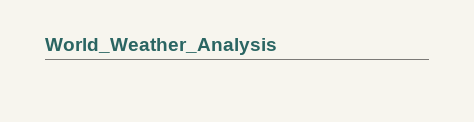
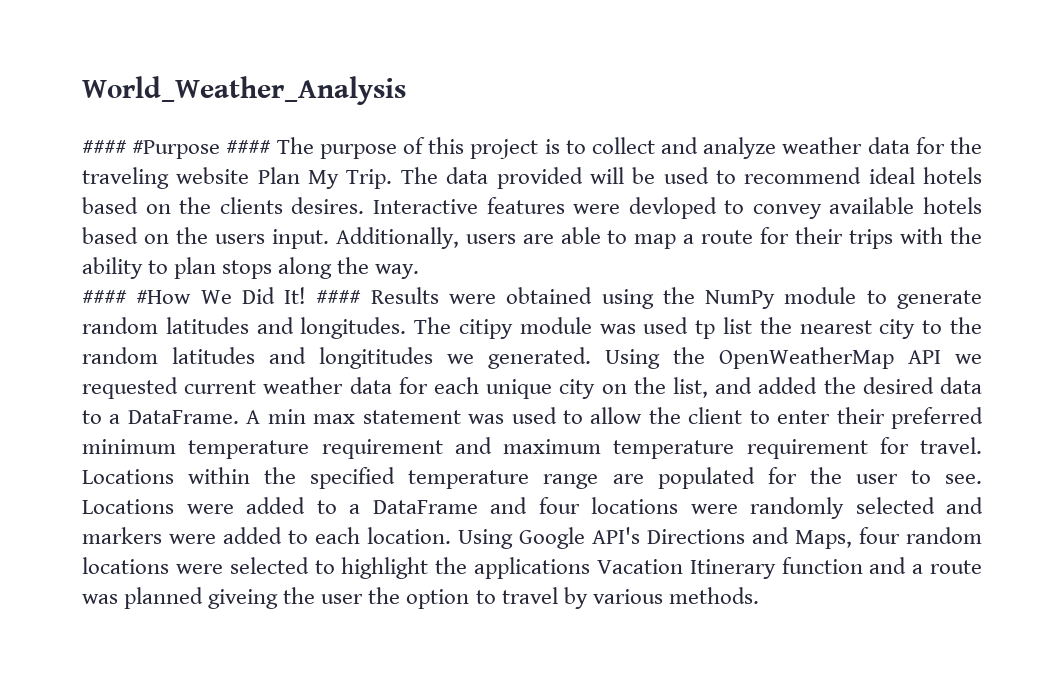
(277, 46) none -> [82,137,982,159] [82,167,982,189] [82,197,983,219] [82,227,983,249] [82,257,420,279] [82,287,983,309] [82,317,982,339] [82,347,982,369] [82,377,983,399] [82,407,983,429] [82,437,982,459] [82,467,983,489] [82,497,983,519] [82,527,982,549] [82,557,983,579] [82,587,759,609] // #### #Purpose #### The purpose of this project is to collect and analyze weather data for the traveling website Plan My Trip. The data provided will be used to recommend ideal hotels based on the clients desires. Interactive features were devloped to convey available hotels based on the users input. Additionally, users are able to map a route for their trips with the ability to plan stops along the way. // #### #How We Did It! #### Results were obtained using the NumPy module to generate random latitudes and longitudes. The citipy module was used tp list the nearest city to the random latitudes and longititudes we generated. Using the OpenWeatherMap API we requested current weather data for each unique city on the list, and added the desired data to a DataFrame. A min max statement was used to allow the client to enter their preferred minimum temperature requirement and maximum temperature requirement for travel. Locations within the specified temperature range are populated for the user to see. Locations were added to a DataFrame and four locations were randomly selected and markers were added to each location. Using Google API's Directions and Maps, four random locations were selected to highlight the applications Vacation Itinerary function and a route was planned giveing the user the option to travel by various methods.

